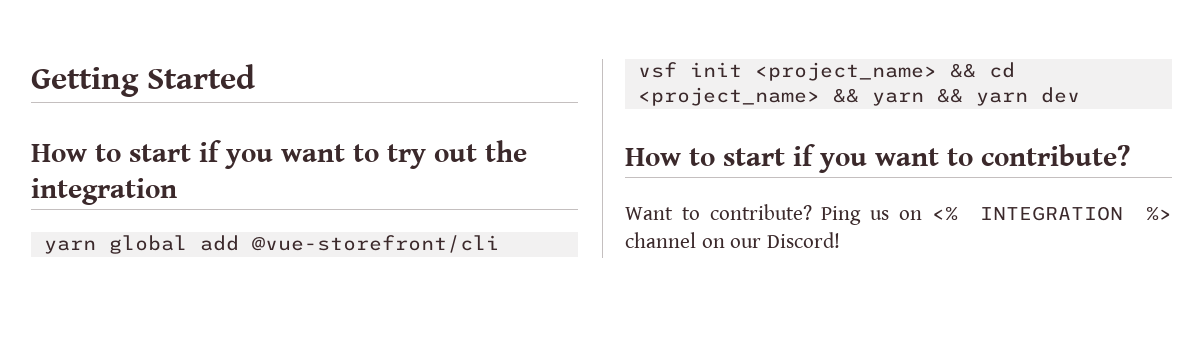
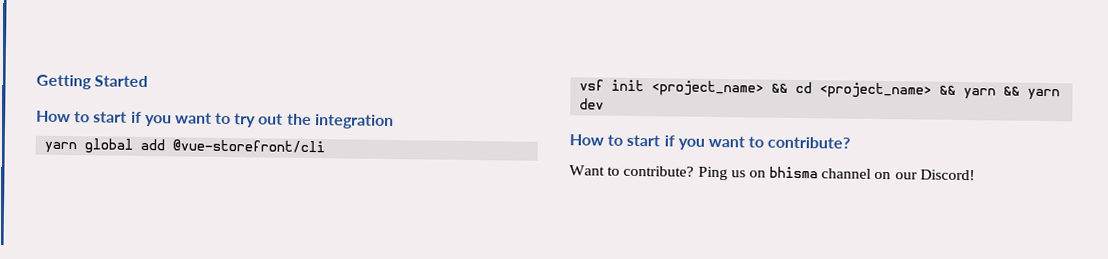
[931,206,1172,221] <% INTEGRATION %> -> [769,166,819,179] bhisma

